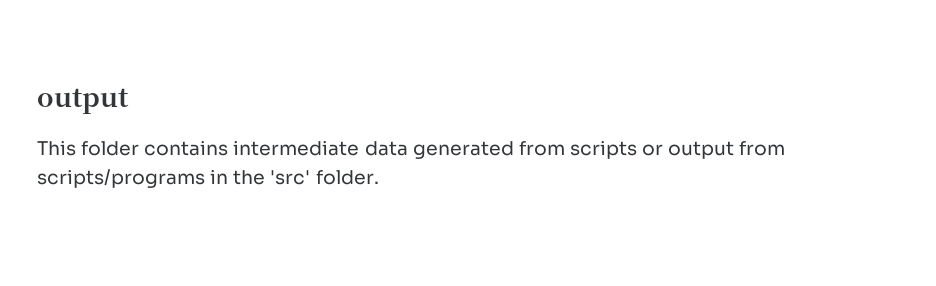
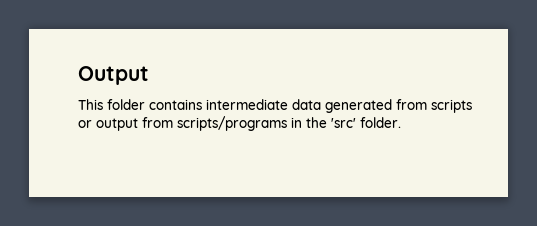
[37,88,129,114] output -> [78,66,149,85] Output

